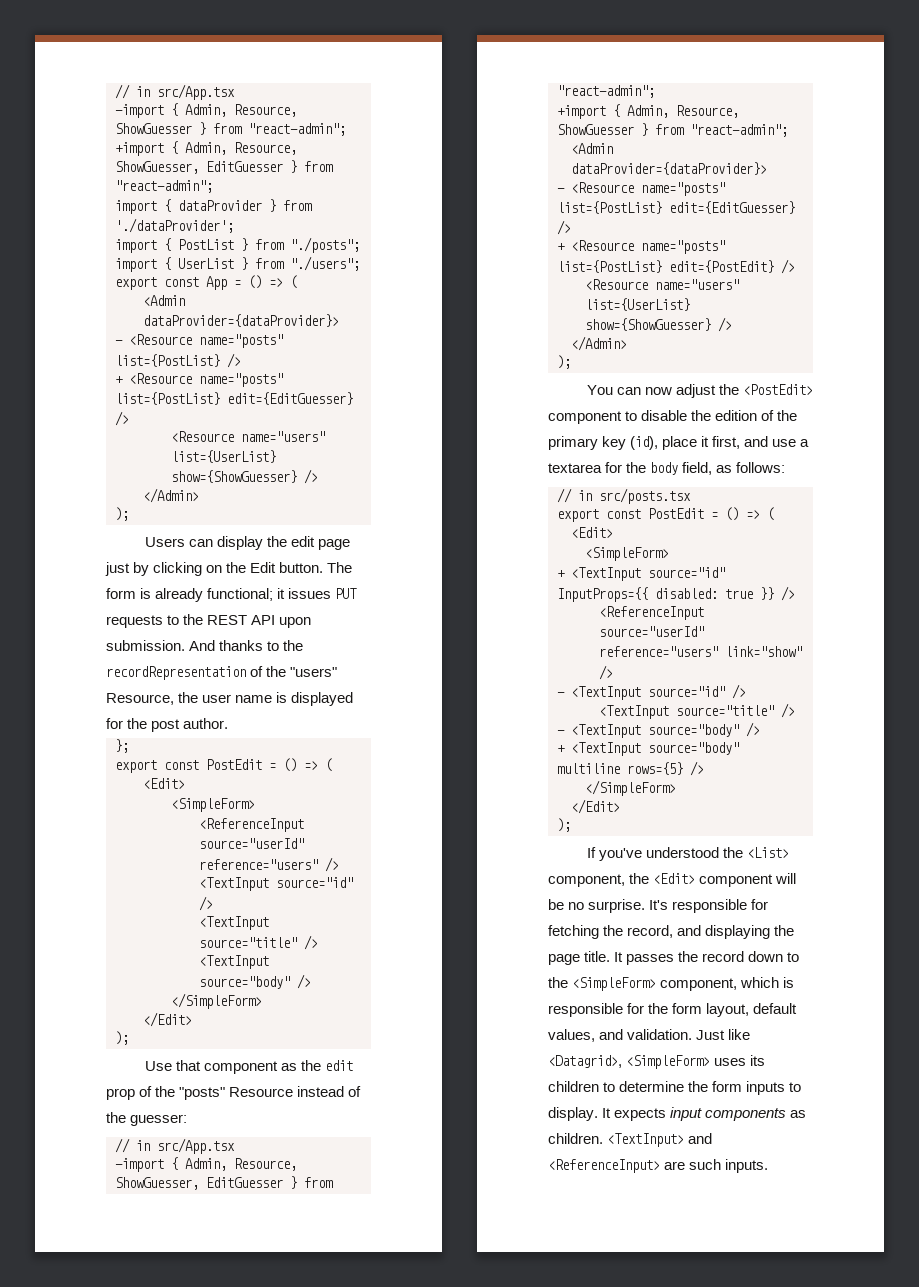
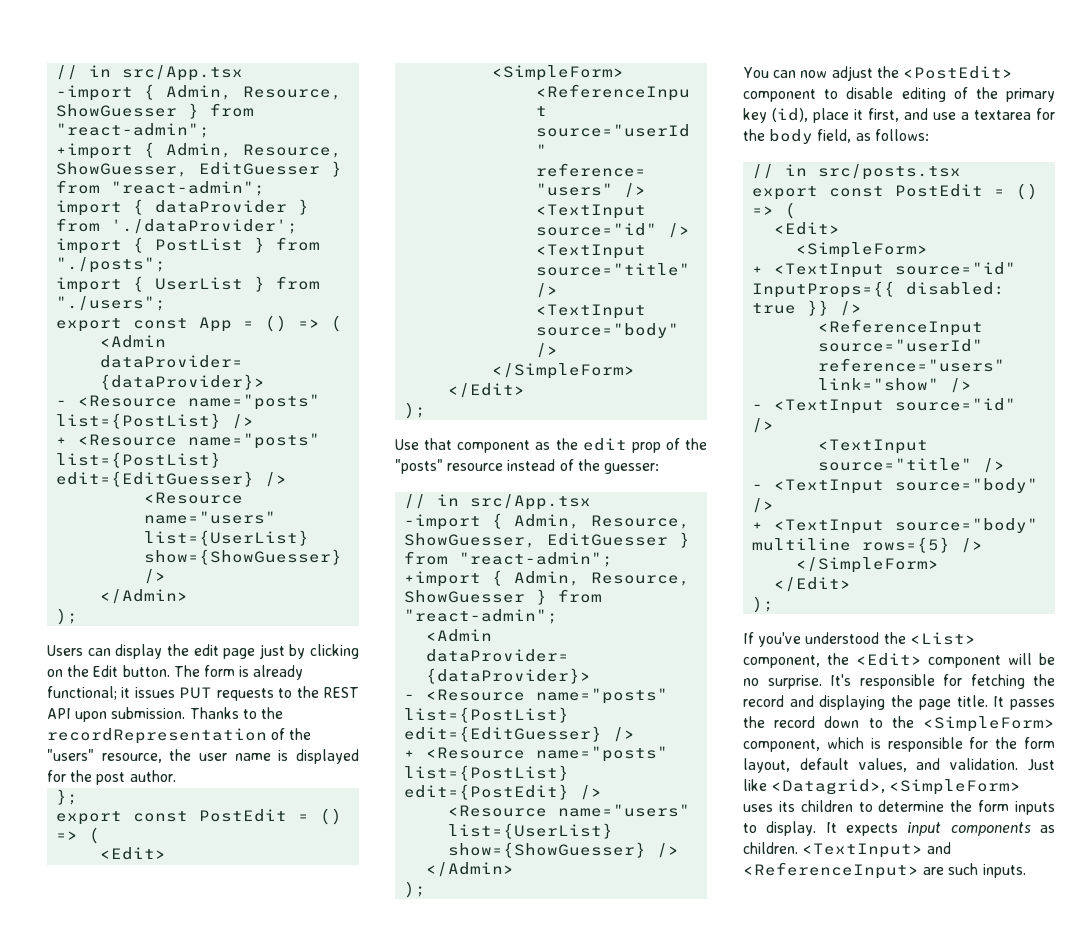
[189,640,264,651] And thanks -> [189,707,239,719] Thanks
[106,693,174,705] Resource, -> [101,753,162,763] resource,
[229,1087,294,1097] Resource -> [447,463,504,471] resource
[691,410,758,421] the edition -> [901,87,946,102] editing
[627,925,674,938] record, -> [743,695,784,707] record

